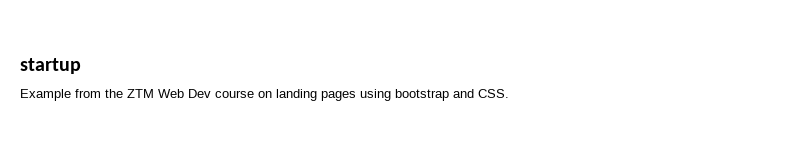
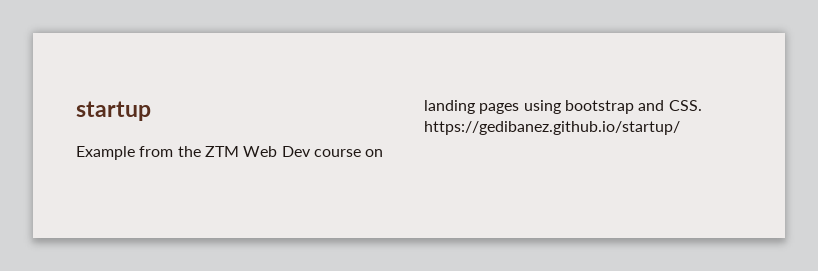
(509, 93) none -> [424,121,680,135] https://gedibanez.github.io/startup/

